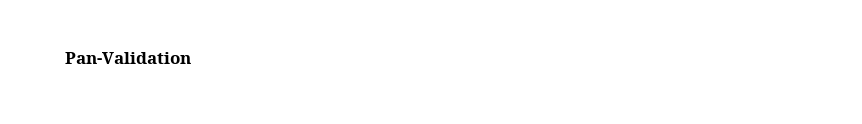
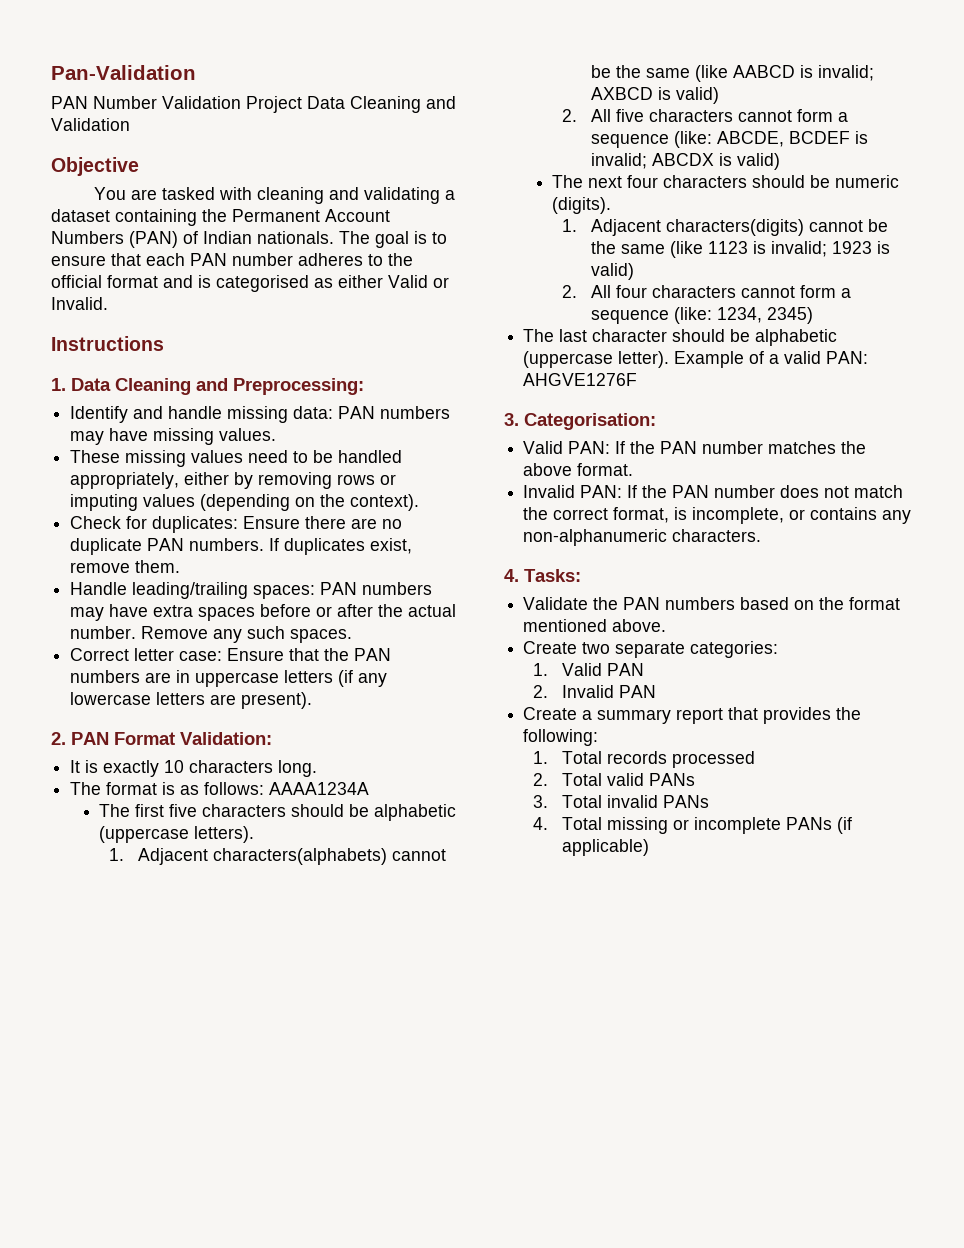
(191, 58) none -> [51,96,456,113] [51,118,130,131] [51,157,139,176] [94,187,456,204] [51,209,390,226] [51,231,447,248] [51,253,413,266] [51,275,449,292] [51,297,108,310] [51,336,164,351] [51,378,364,395] [70,406,451,423] [70,428,277,445] [70,450,403,467] [70,472,397,489] [70,494,420,511] [70,516,403,533] [70,538,413,555] [70,560,181,573] [70,582,433,599] [70,604,457,621] [70,626,353,643] [70,648,392,661] [70,670,388,687] [70,692,313,709] [51,732,272,745] [70,760,318,777] [70,782,370,795] [99,804,457,821] [99,826,255,843] [109,848,447,865] [591,65,875,82] [591,87,720,104] [562,109,849,122] [591,131,869,148] [591,153,781,170] [552,175,900,188] [552,197,612,214] [562,219,889,236] [591,241,891,258] [591,263,635,280] [562,285,852,298] [591,307,814,324] [523,329,838,346] [523,351,869,368] [523,373,638,386] [504,413,656,430] [523,441,867,454] [523,463,634,476] [523,485,904,498] [523,507,912,524] [523,529,762,546] [504,569,581,582] [523,597,901,610] [523,619,667,632] [523,641,779,658] [533,663,645,676] [533,685,657,698] [523,707,862,724] [523,729,599,746] [533,751,756,768] [533,773,696,786] [533,795,710,808] [533,817,853,834] [562,839,650,856] // PAN Number Validation Project Data Cleaning and Validation // Objective // You are tasked with cleaning and validating a dataset containing the Permanent Account Numbers (PAN) of Indian nationals. The goal is to ensure that each PAN number adheres to the official format and is categorised as either Valid or Invalid. // Instructions // 1. Data Cleaning and Preprocessing: // Identify and handle missing data: PAN numbers may have missing values. // These missing values need to be handled appropriately, either by removing rows or imputing values (depending on the context). // Check for duplicates: Ensure there are no duplicate PAN numbers. If duplicates exist, remove them. // Handle leading/trailing spaces: PAN numbers may have extra spaces before or after the actual number. Remove any such spaces. // Correct letter case: Ensure that the PAN numbers are in uppercase letters (if any lowercase letters are present). // 2. PAN Format Validation: // It is exactly 10 characters long. // The format is as follows: AAAA1234A // The first five characters should be alphabetic (uppercase letters). // 1. Adjacent characters(alphabets) cannot be the same (like AABCD is invalid; AXBCD is valid) // 2. All five characters cannot form a sequence (like: ABCDE, BCDEF is invalid; ABCDX is valid) // The next four characters should be numeric (digits). // 1. Adjacent characters(digits) cannot be the same (like 1123 is invalid; 1923 is valid) // 2. All four characters cannot form a sequence (like: 1234, 2345) // The last character should be alphabetic (uppercase letter). Example of a valid PAN: AHGVE1276F // 3. Categorisation: // Valid PAN: If the PAN number matches the above format. // Invalid PAN: If the PAN number does not match the correct format, is incomplete, or contains any non-alphanumeric characters. // 4. Tasks: // Validate the PAN numbers based on the format mentioned above. // Create two separate categories: // 1. Valid PAN // 2. Invalid PAN // Create a summary report that provides the following: // 1. Total records processed // 2. Total valid PANs // 3. Total invalid PANs // 4. Total missing or incomplete PANs (if applicable)

